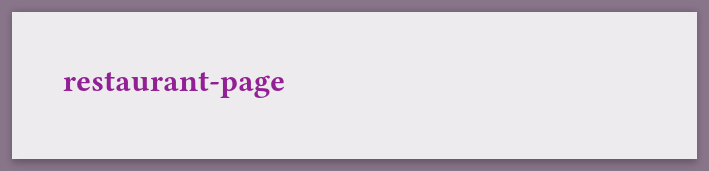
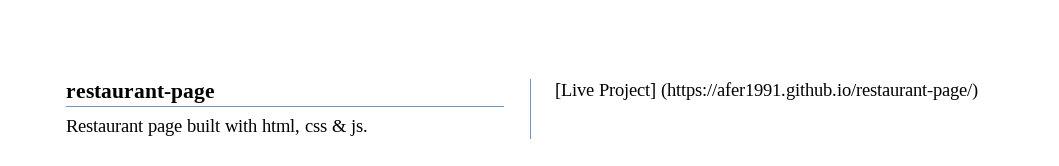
(285, 85) none -> [66,119,368,136] [555,82,978,100] // Restaurant page built with html, css & js. // [Live Project] (https://afer1991.github.io/restaurant-page/)

